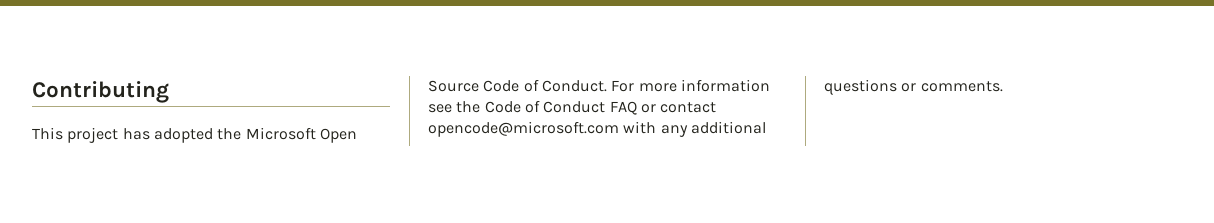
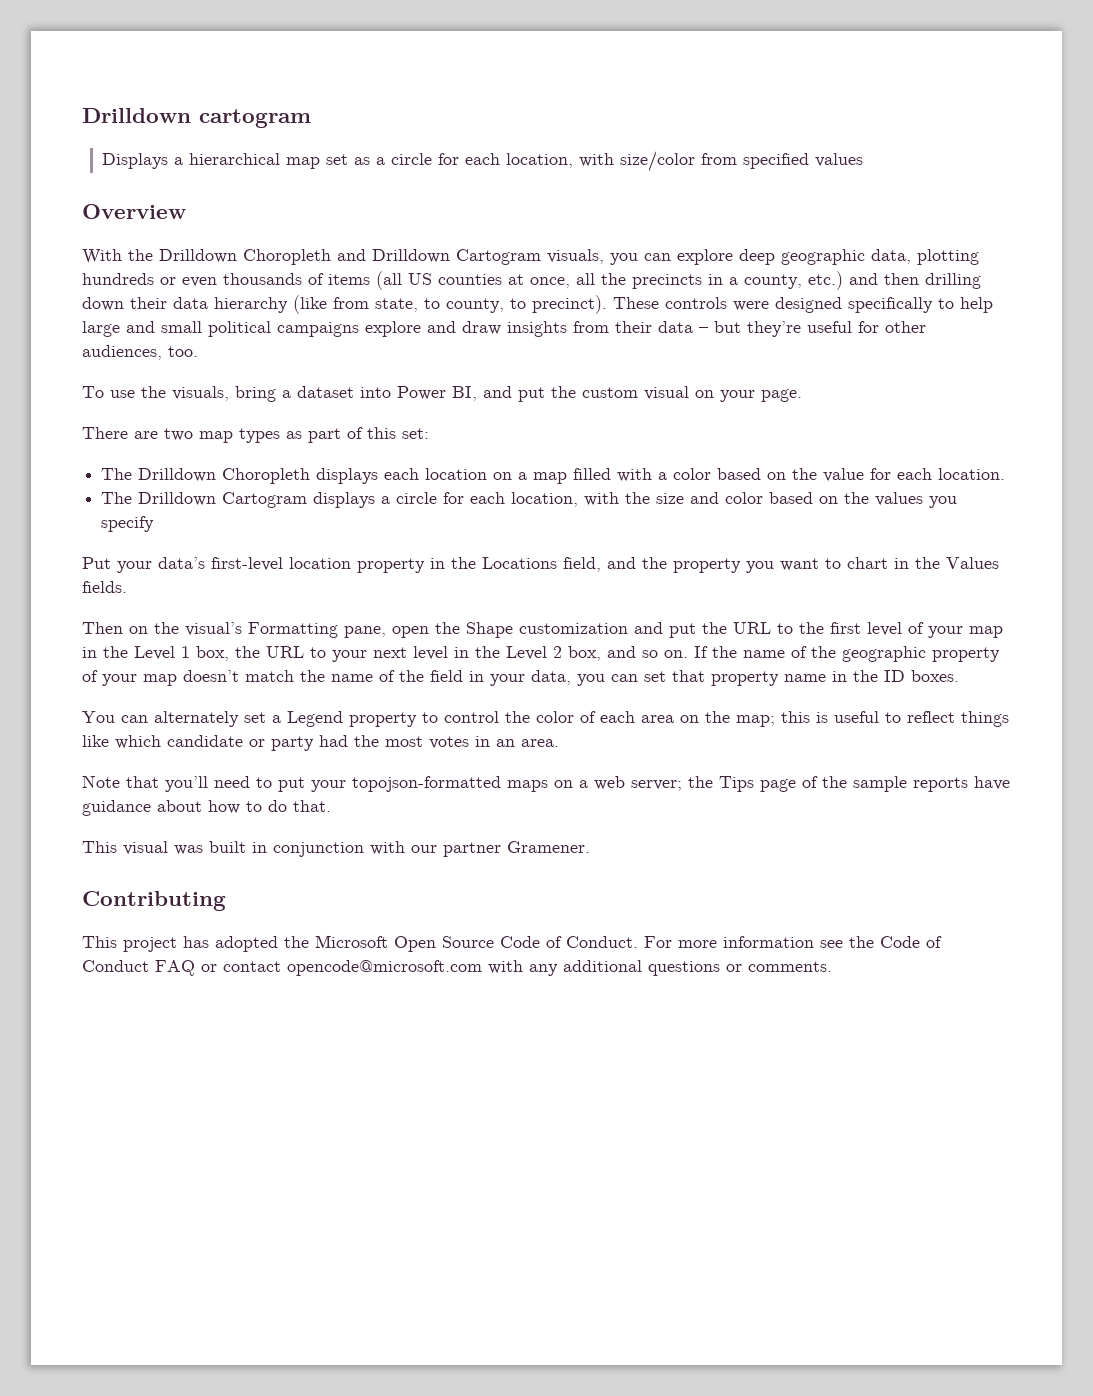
(32, 92) none -> [82,108,311,128] [102,151,864,172] [82,204,186,219] [82,249,979,265] [82,271,981,290] [82,295,993,314] [82,321,926,337] [82,345,198,360] [82,386,802,402] [82,427,429,443] [101,468,1006,484] [101,492,958,508] [101,516,155,532] [82,557,999,573] [82,581,127,593] [82,622,1003,638] [82,646,1000,662] [82,670,959,686] [82,711,1009,727] [82,735,559,751] [82,775,1010,792] [82,800,331,816] [82,841,590,857] Drilldown cartogram // Displays a hierarchical map set as a circle for each location, with size/color from specified values // Overview // With the Drilldown Choropleth and Drilldown Cartogram visuals, you can explore deep geographic data, plotting hundreds or even thousands of items (all US counties at once, all the precincts in a county, etc.) and then drilling down their data hierarchy (like from state, to county, to precinct). These controls were designed specifically to help large and small political campaigns explore and draw insights from their data – but they’re useful for other audiences, too. // To use the visuals, bring a dataset into Power BI, and put the custom visual on your page. // There are two map types as part of this set: // The Drilldown Choropleth displays each location on a map filled with a color based on the value for each location. // The Drilldown Cartogram displays a circle for each location, with the size and color based on the values you specify // Put your data’s first-level location property in the Locations field, and the property you want to chart in the Values fields. // Then on the visual’s Formatting pane, open the Shape customization and put the URL to the first level of your map in the Level 1 box, the URL to your next level in the Level 2 box, and so on. If the name of the geographic property of your map doesn’t match the name of the field in your data, you can set that property name in the ID boxes. // You can alternately set a Legend property to control the color of each area on the map; this is useful to reflect things like which candidate or party had the most votes in an area. // Note that you’ll need to put your topojson-formatted maps on a web server; the Tips page of the sample reports have guidance about how to do that. // This visual was built in conjunction with our partner Gramener. //

